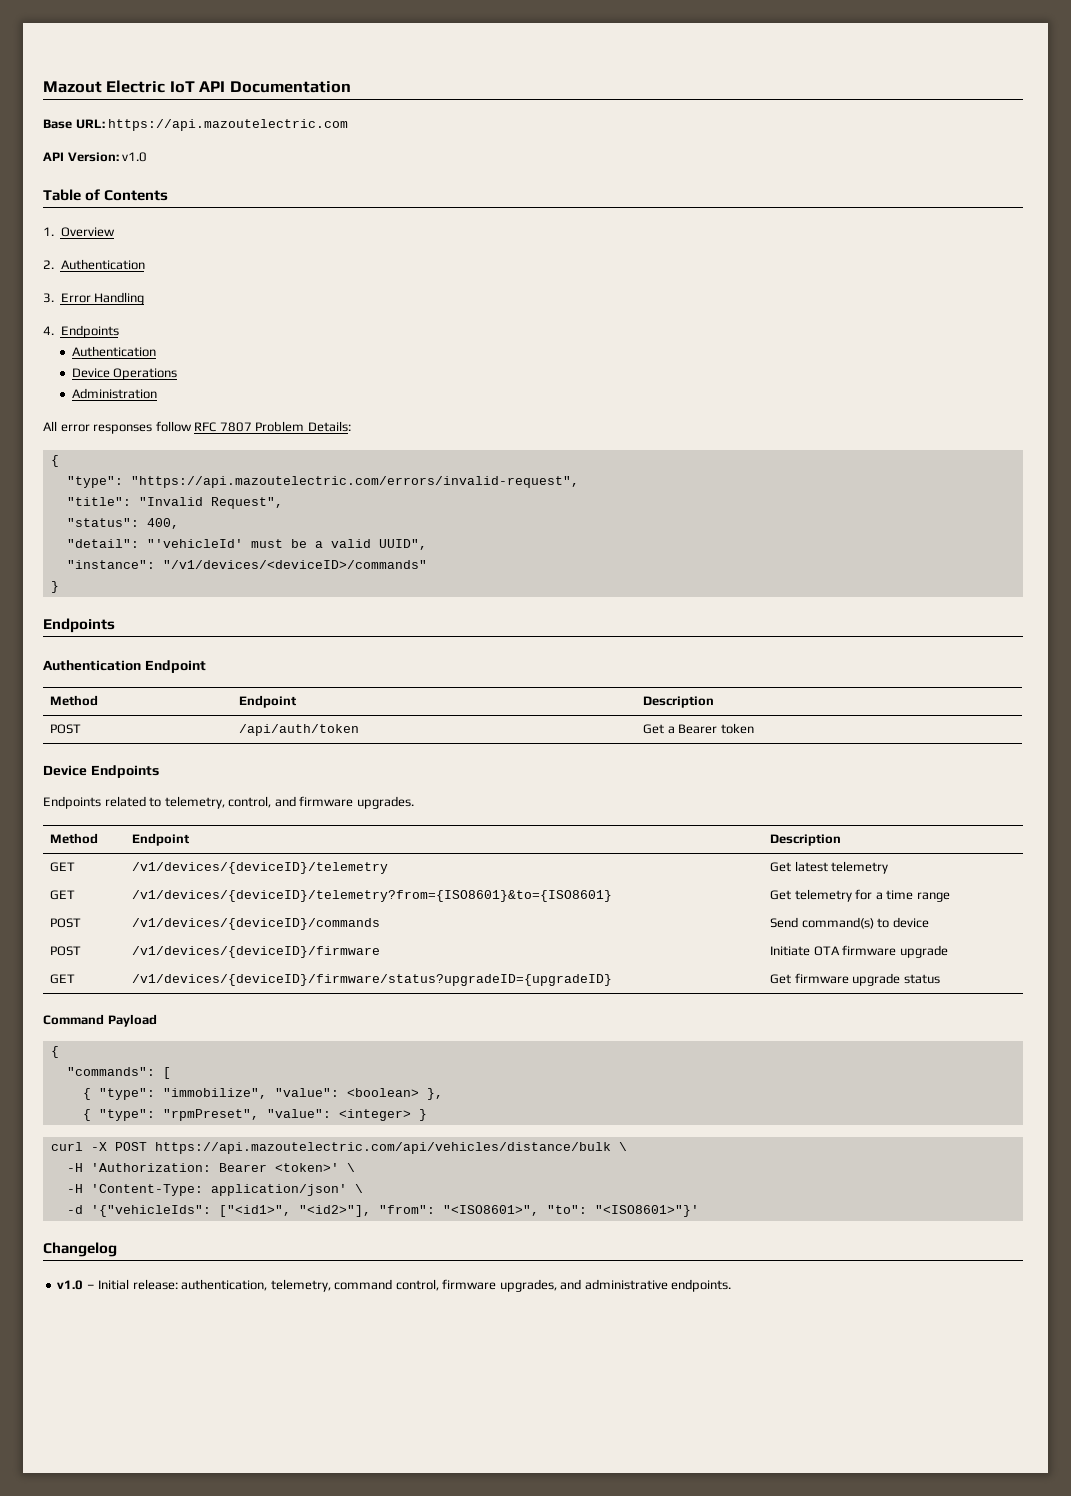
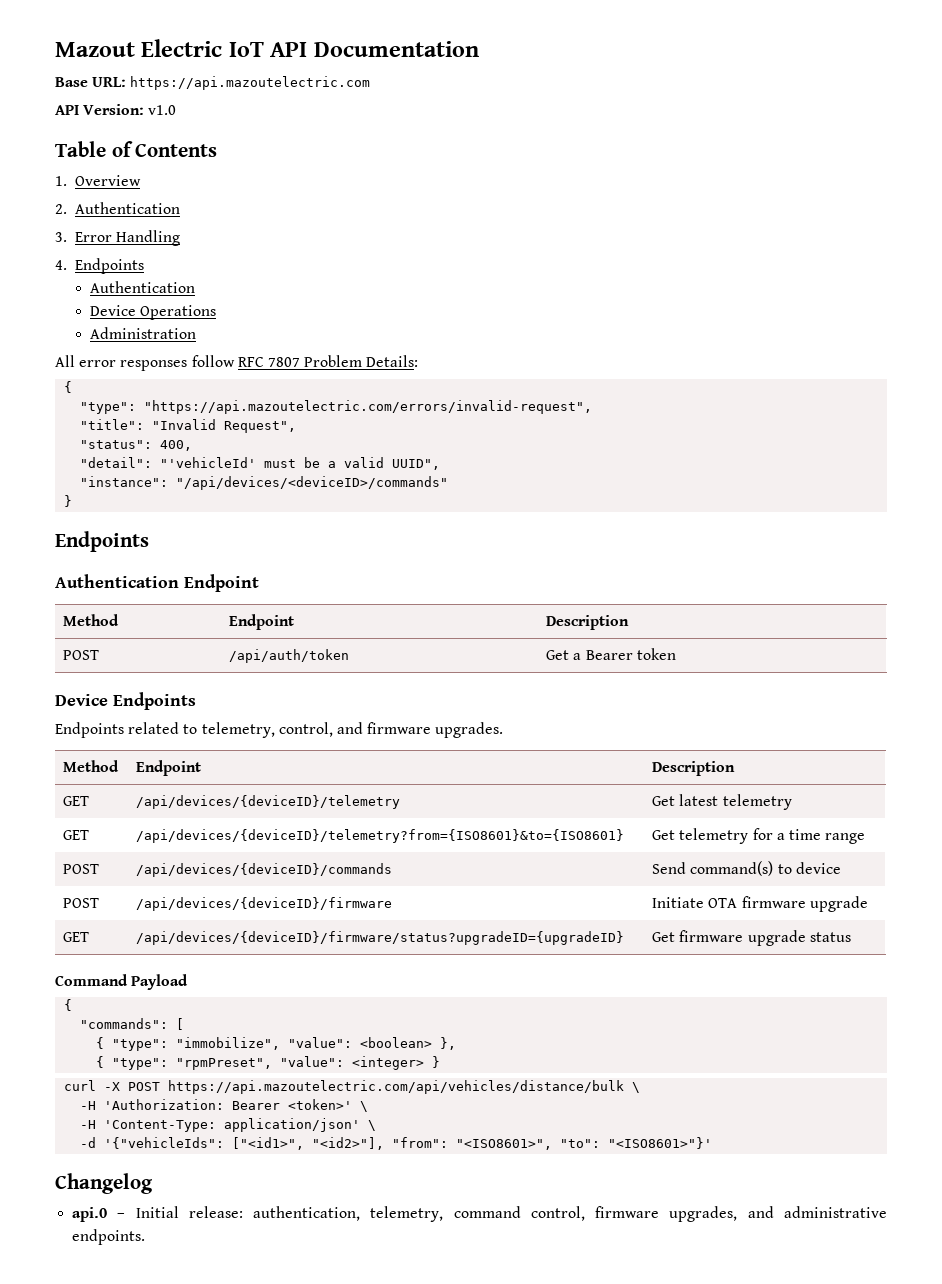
[162,560,427,569] "/v1/devices/<deviceID>/commands" -> [176,476,449,490] "/api/devices/<deviceID>/commands"
[132,862,389,874] /v1/devices/{deviceID}/telemetry -> [136,795,401,809] /api/devices/{deviceID}/telemetry
[132,890,613,902] /v1/devices/{deviceID}/telemetry?from={ISO8601}&to={ISO8601} -> [136,829,625,843] /api/devices/{deviceID}/telemetry?from={ISO8601}&to={ISO8601}
[132,918,381,930] /v1/devices/{deviceID}/commands -> [136,863,393,877] /api/devices/{deviceID}/commands
[132,946,381,958] /v1/devices/{deviceID}/firmware -> [136,897,393,911] /api/devices/{deviceID}/firmware
[132,974,613,986] /v1/devices/{deviceID}/firmware/status?upgradeID={upgradeID} -> [136,931,625,945] /api/devices/{deviceID}/firmware/status?upgradeID={upgradeID}
[57,1280,84,1290] v1.0 -> [72,1207,108,1222] api.0

